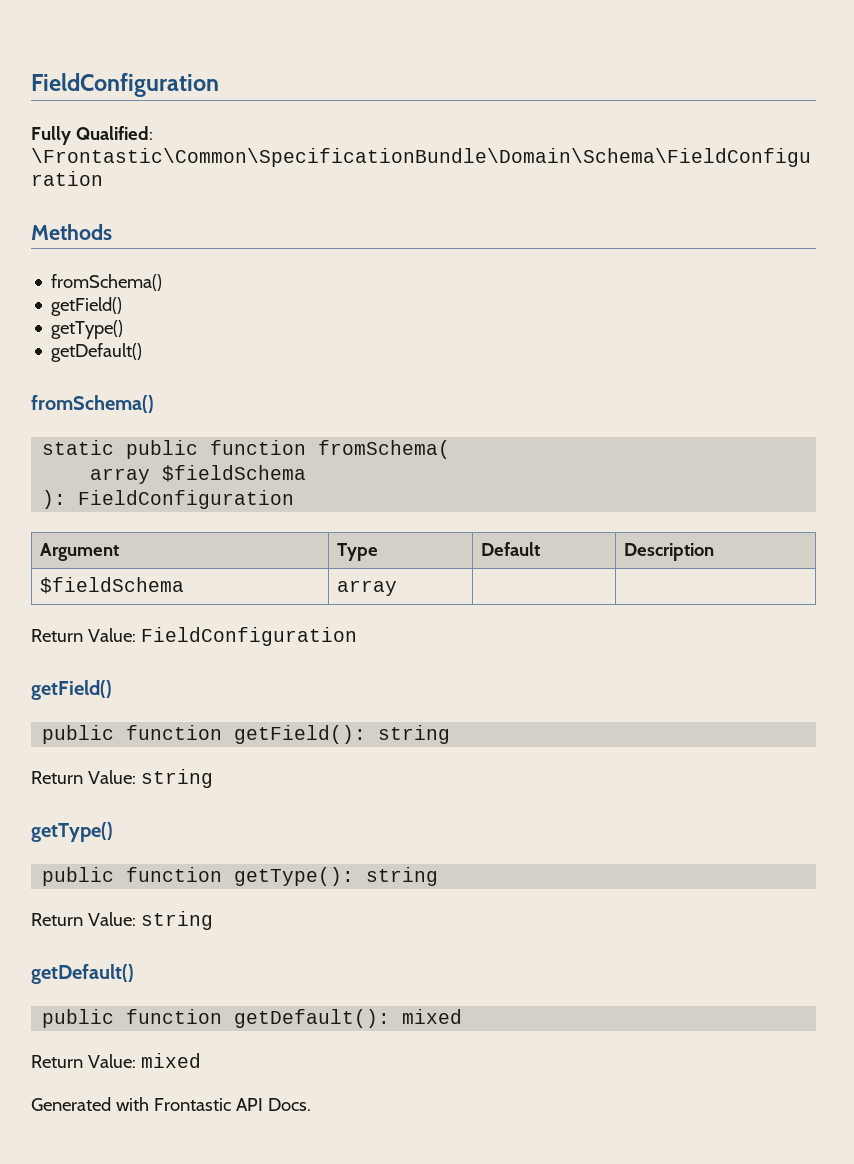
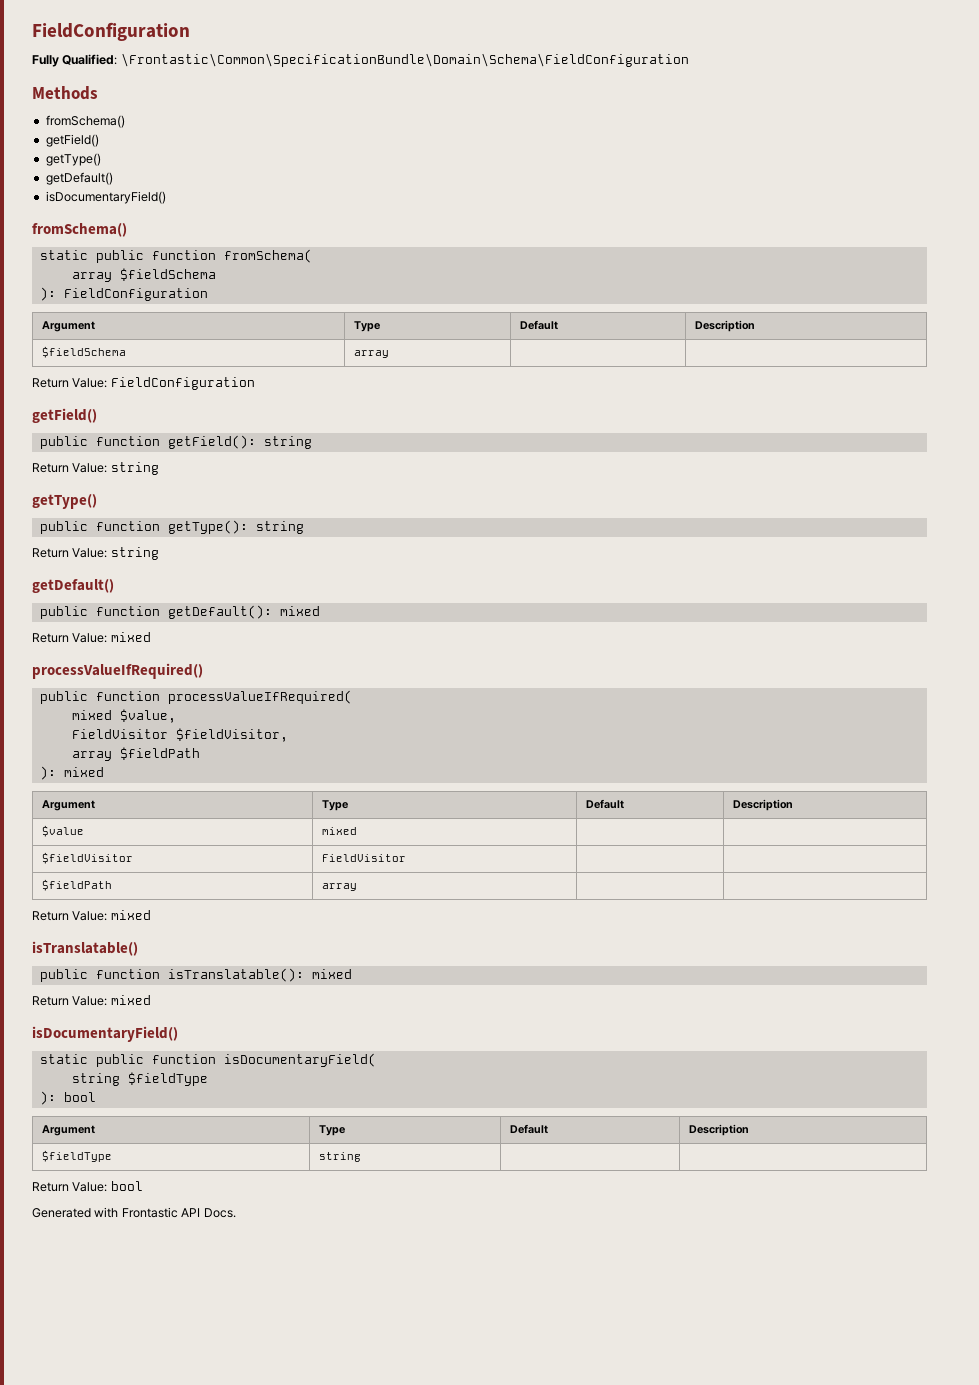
(143, 352) none -> [45,191,166,204] // isDocumentaryField()
(201, 1060) none -> [32,663,203,679] [39,690,352,704] [71,709,176,723] [71,728,288,742] [71,747,200,761] [39,766,104,780] [41,800,95,811] [321,800,348,811] [585,799,624,809] [732,799,793,811] [41,825,84,837] [321,827,357,835] [41,852,133,864] [321,854,406,862] [41,879,112,891] [321,883,357,891] [32,910,151,921] [32,941,138,956] [39,968,352,982] [32,995,151,1006] [32,1026,178,1042] [39,1053,376,1067] [71,1072,208,1086] [39,1091,96,1105] [41,1125,95,1136] [318,1125,345,1136] [509,1124,548,1134] [688,1124,749,1136] [41,1150,112,1162] [318,1152,361,1162] [32,1181,143,1192] // processValueIfRequired() // public function processValueIfRequired( // mixed $value, // FieldVisitor $fieldVisitor, // array $fieldPath // ): mixed // Argument | Type | Default | Description // $value | mixed | | // $fieldVisitor | FieldVisitor | | // $fieldPath | array | | // Return Value: mixed // isTranslatable() // public function isTranslatable(): mixed // Return Value: mixed // isDocumentaryField() // static public function isDocumentaryField( // string $fieldType // ): bool // Argument | Type | Default | Description // $fieldType | string | | // Return Value: bool

